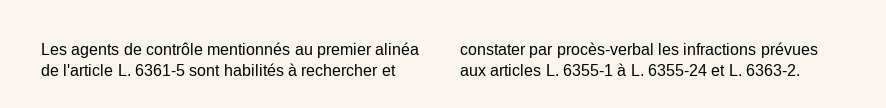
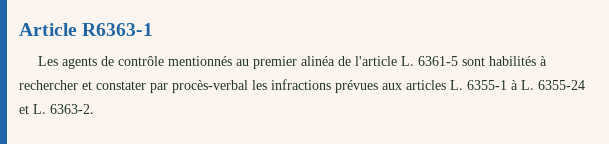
(41, 49) none -> [19,23,154,36] Article R6363-1 //

